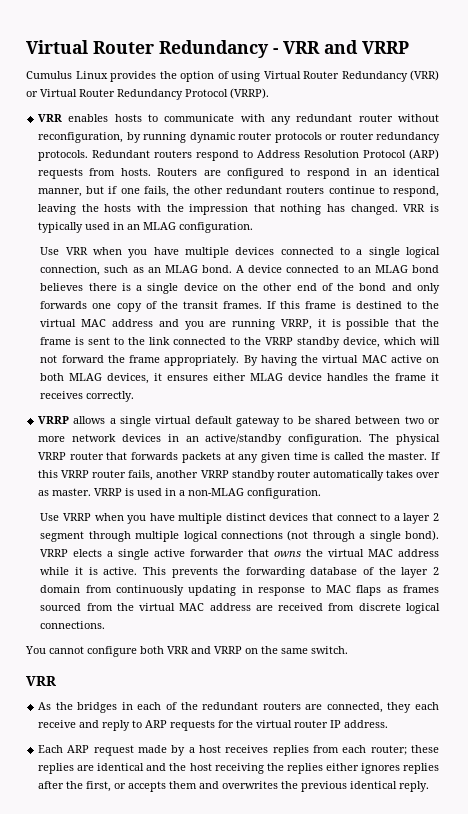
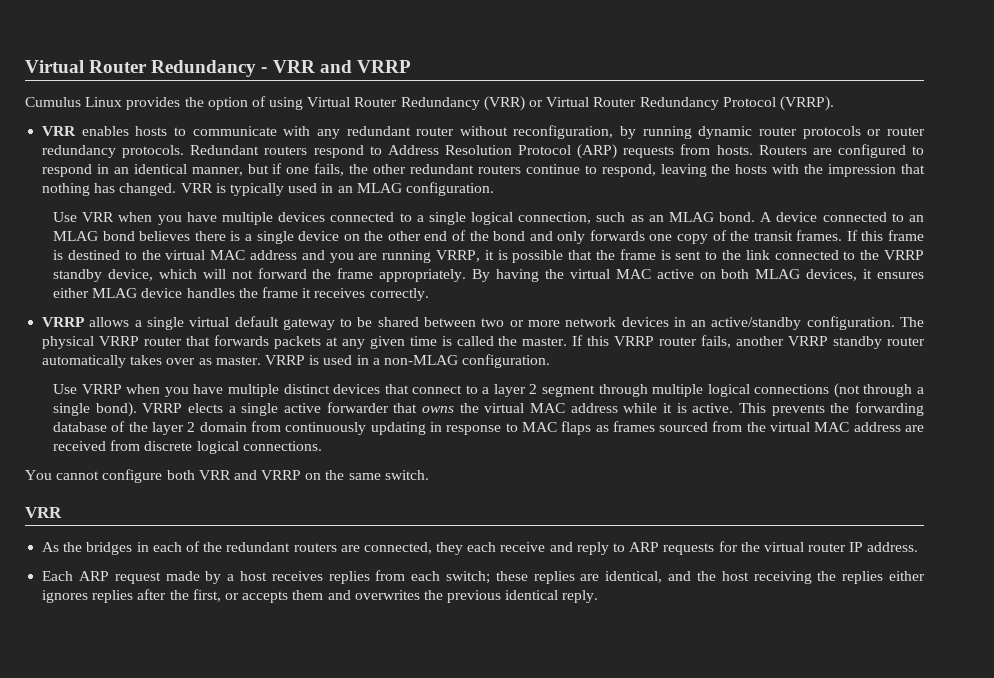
[370,745,407,755] router; -> [446,571,491,584] switch;
[97,763,145,771] identical -> [605,571,663,583] identical,

